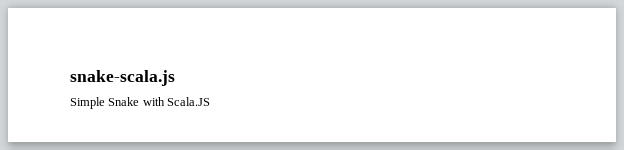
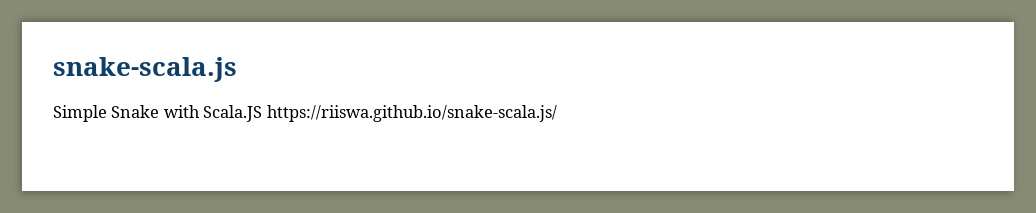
(211, 101) none -> [266,105,557,122] https://riiswa.github.io/snake-scala.js/

